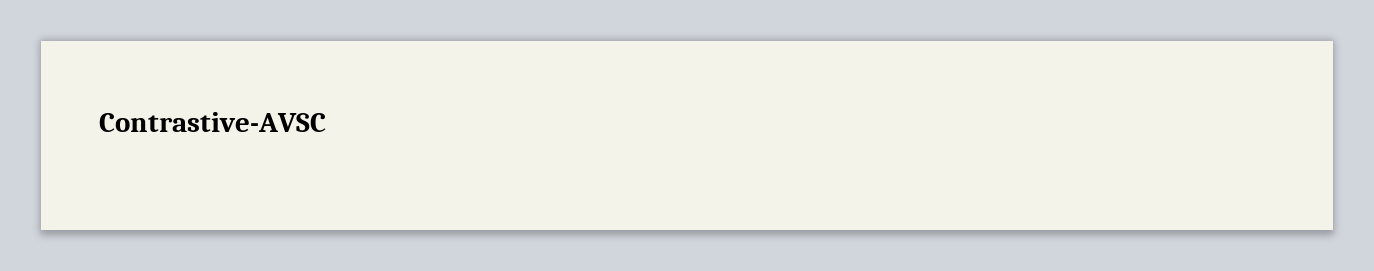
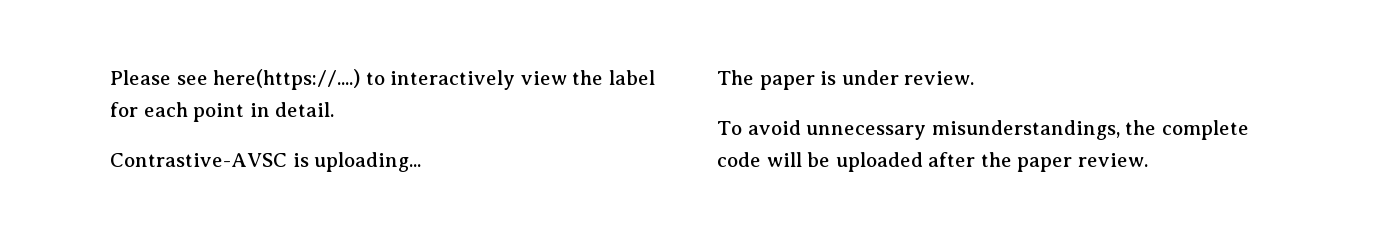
[99,112,326,132] Contrastive-AVSC -> [110,69,655,90] [110,102,335,122] [110,152,422,172] [717,70,975,90] [717,120,1249,140] [717,152,1148,172] Please see here(https://....) to interactively view the label for each point in detail. // Contrastive-AVSC is uploading... // The paper is under review. // To avoid unnecessary misunderstandings, the complete code will be uploaded after the paper review.

